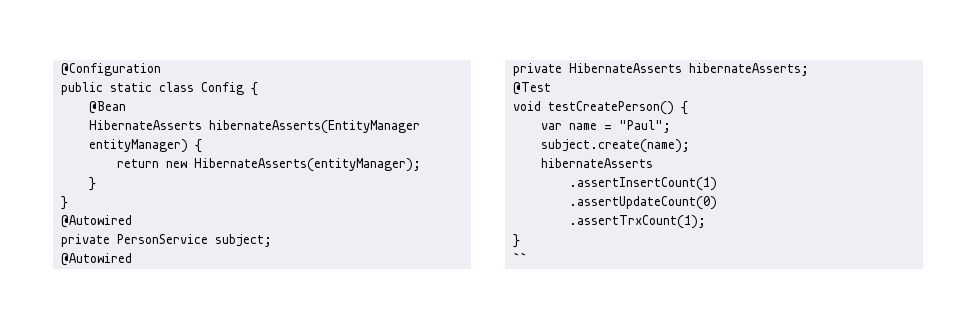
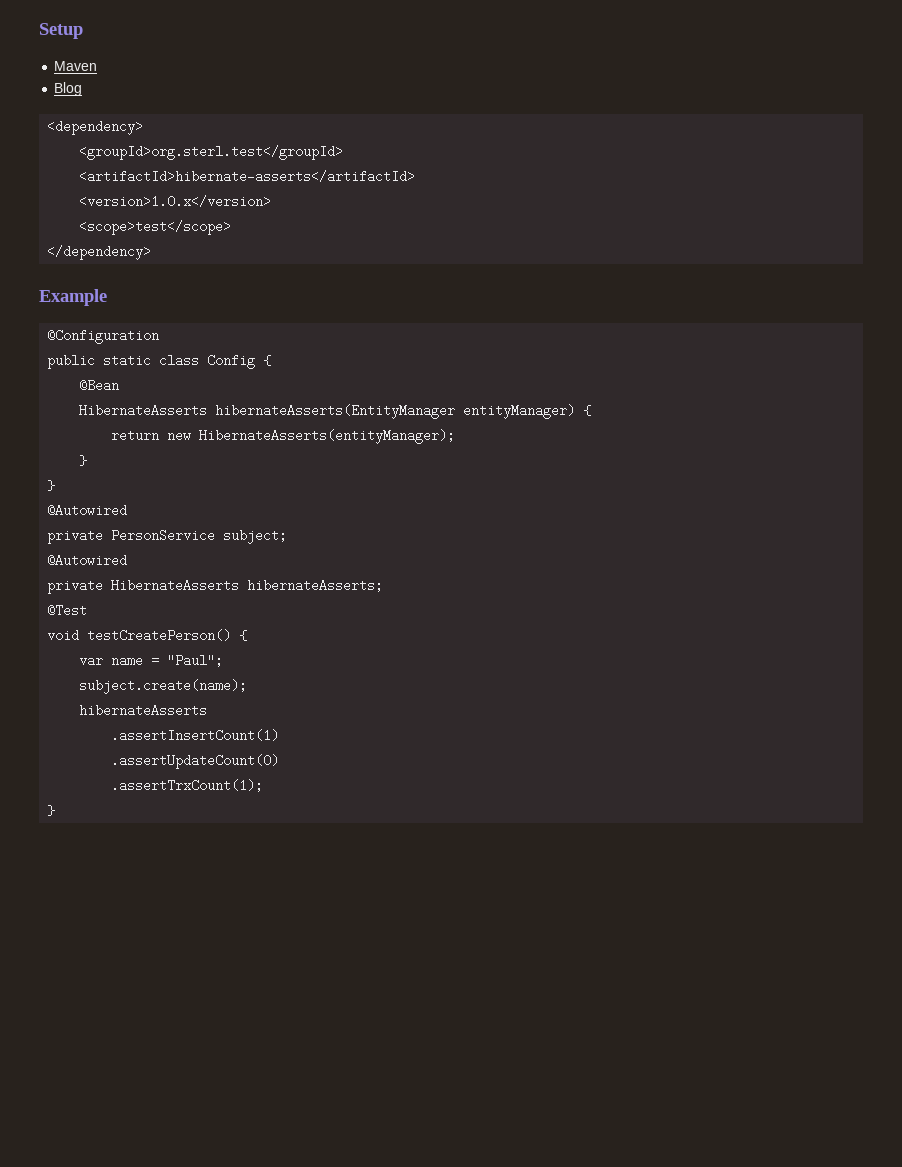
(61, 69) none -> [39,23,83,39] [54,61,98,71] [54,82,83,96] [47,120,144,135] [79,145,344,160] [79,170,416,183] [79,195,272,208] [79,220,232,235] [47,245,152,260] [39,289,107,306] Setup // Maven // Blog // <dependency> // <groupId>org.sterl.test</groupId> // <artifactId>hibernate-asserts</artifactId> // <version>1.0.x</version> // <scope>test</scope> // </dependency> // Example //
[513,252,528,263] // `` -> (56, 810) none

